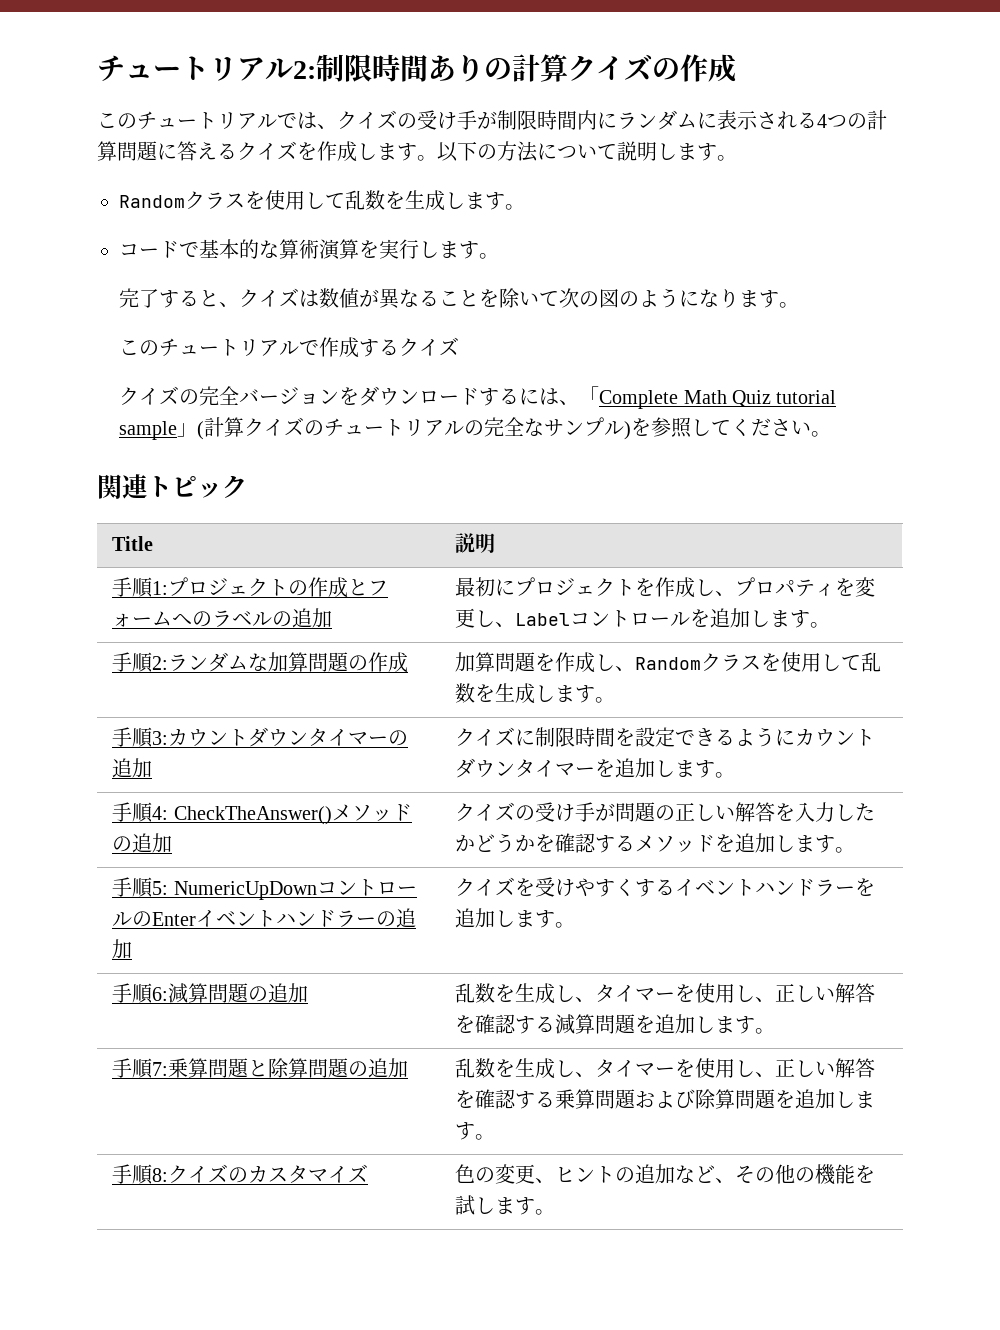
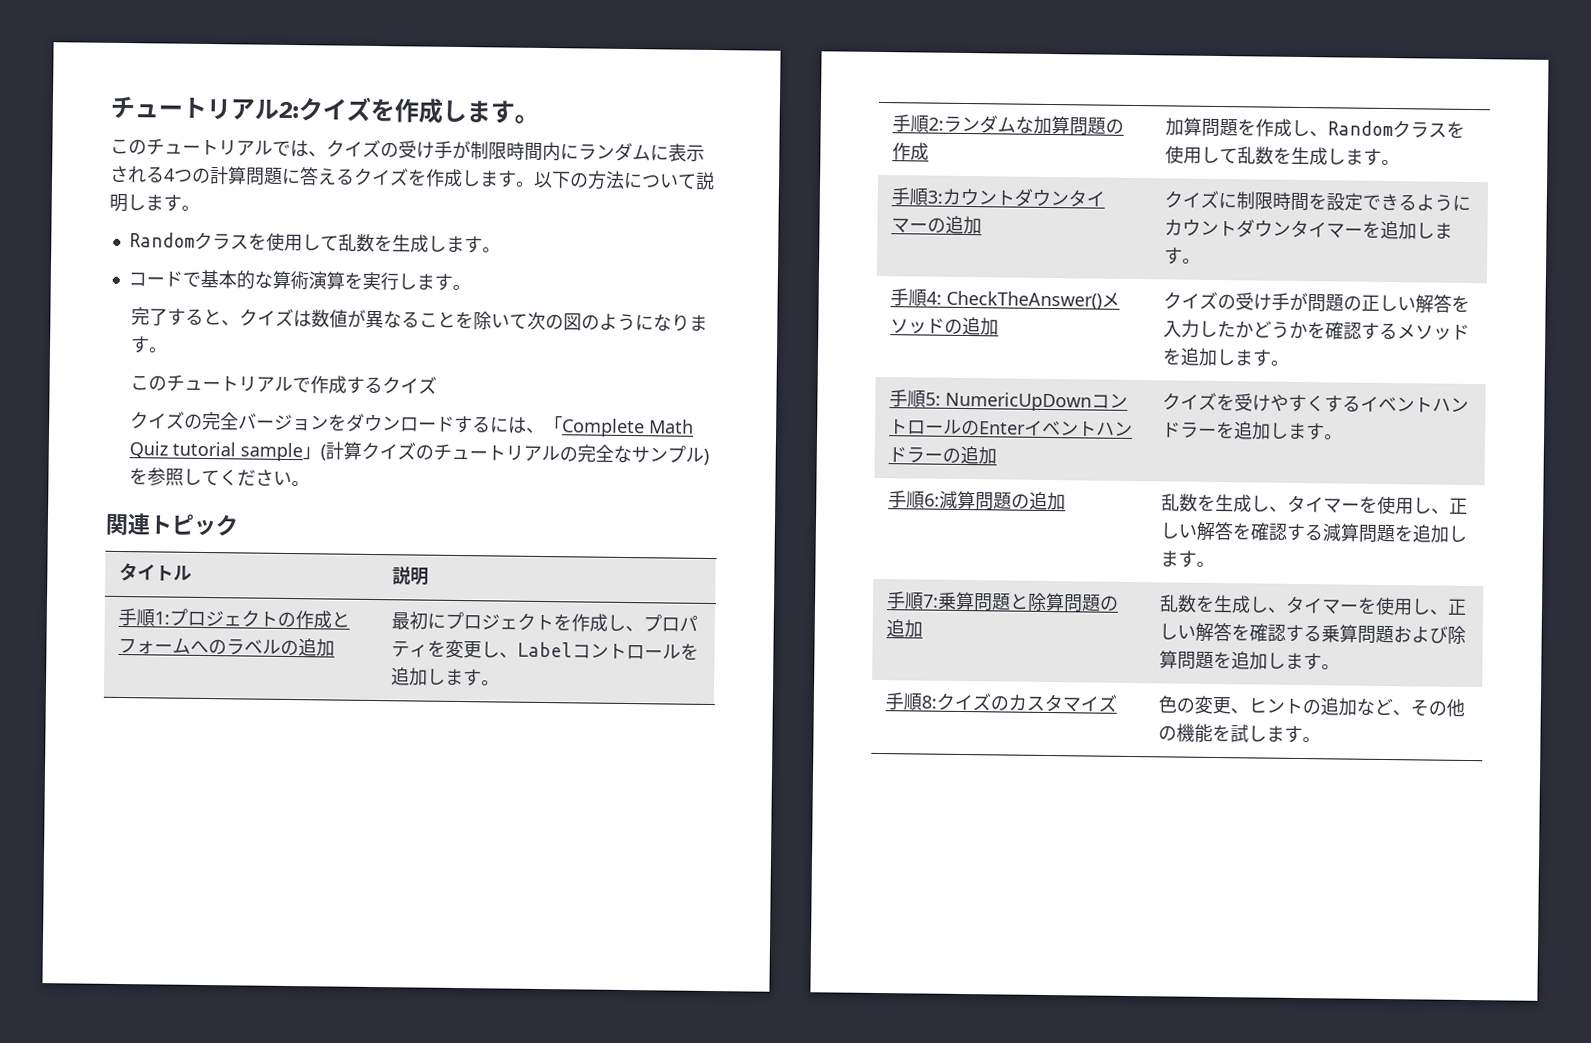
[316,54,736,82] 制限時間ありの計算クイズの作成 -> [298,96,539,124] クイズを作成します。
[112,536,154,551] Title -> [118,562,192,582] タイトル

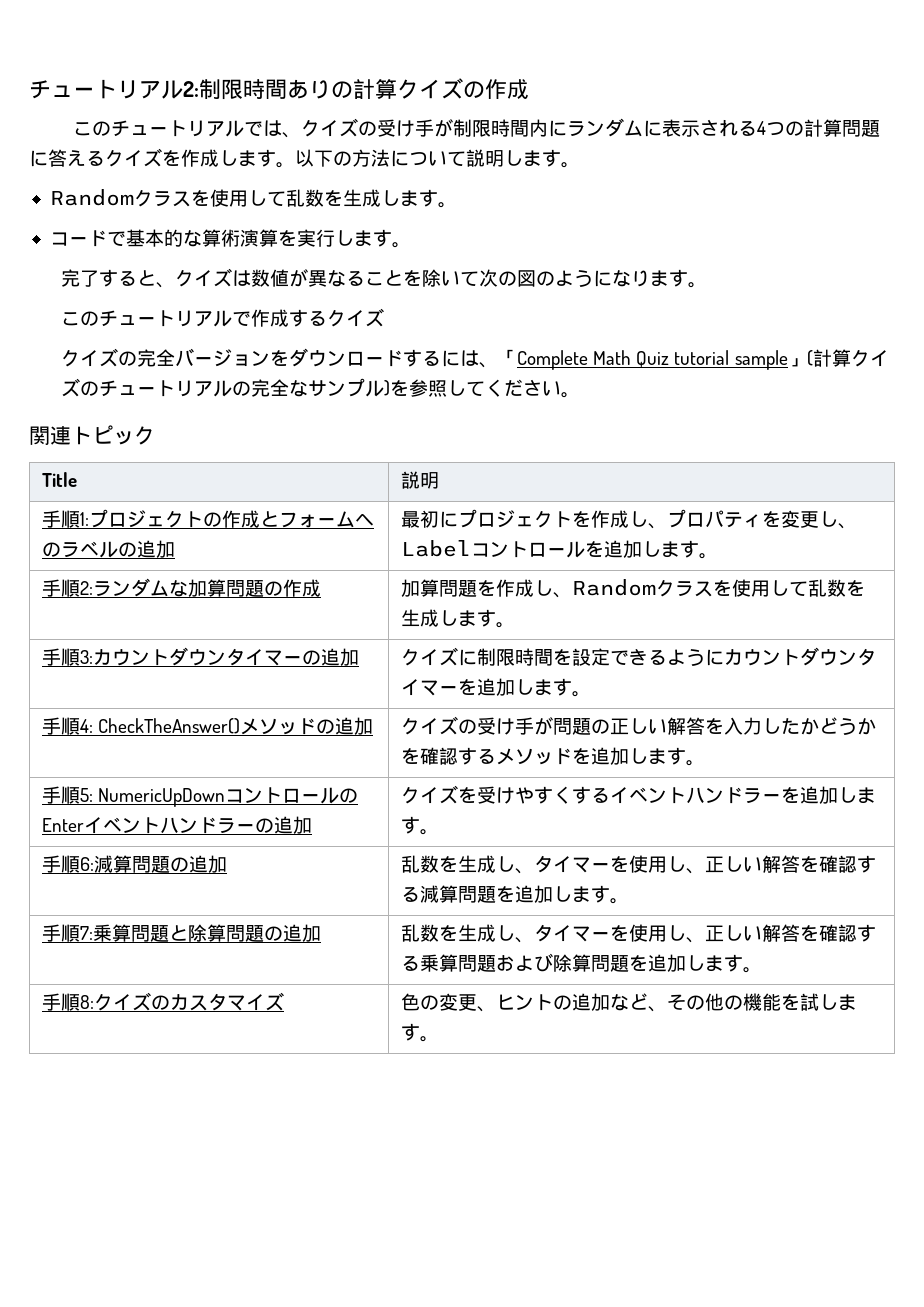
[298,96,539,124] クイズを作成します。 -> [199,78,529,100] 制限時間ありの計算クイズの作成
[118,562,192,582] タイトル -> [41,472,77,487] Title

